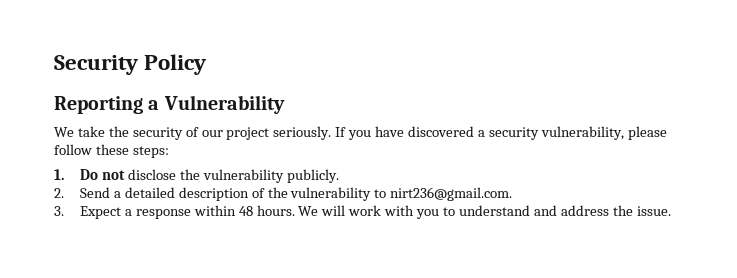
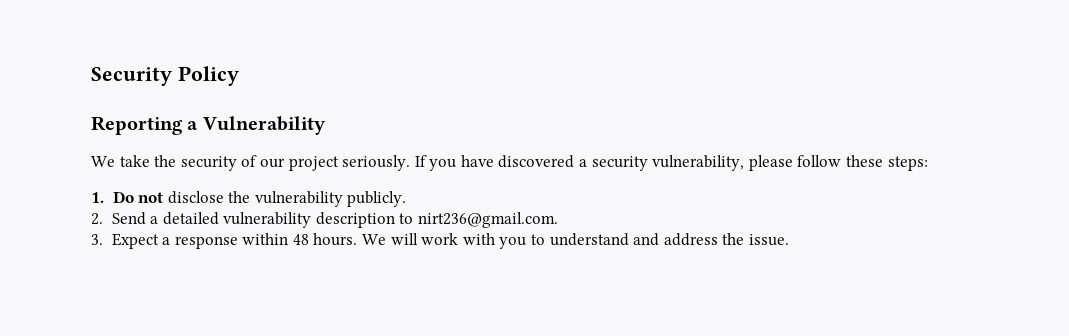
[178,187,372,201] description of the vulnerability -> [223,212,395,228] vulnerability description

